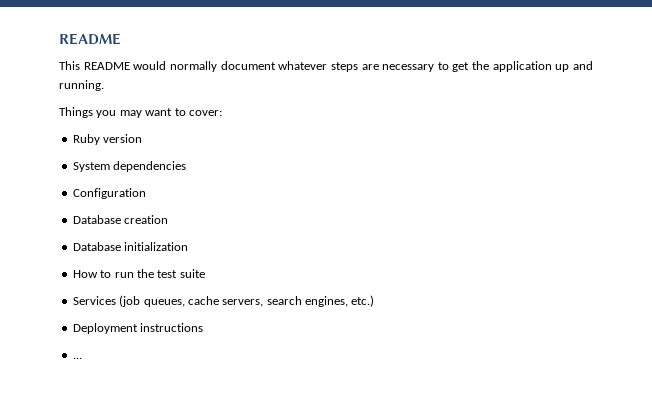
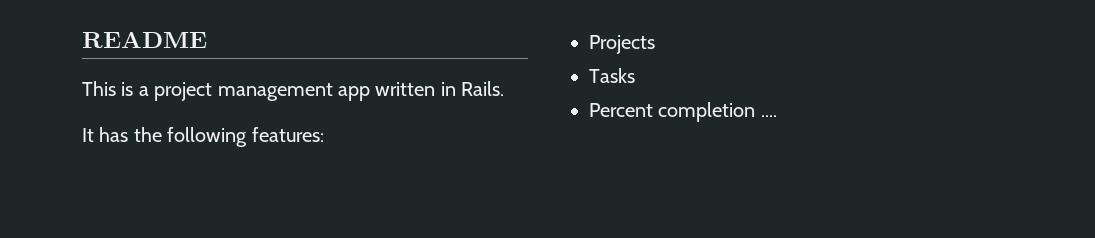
[83,61,594,72] [59,80,104,91] [59,107,222,118] [72,134,143,145] [72,161,187,172] [72,188,146,199] [72,215,169,224] [72,242,189,251] [72,269,205,278] [72,295,375,307] [72,323,204,334] [72,357,82,359] README would normally document whatever steps are necessary to get the application up and running. // Things you may want to cover: // Ruby version // System dependencies // Configuration // Database creation // Database initialization // How to run the test suite // Services (job queues, cache servers, search engines, etc.) // Deployment instructions // ... -> [121,81,505,101] [82,127,324,147] [589,35,655,54] [589,68,635,83] [589,102,777,122] is a project management app written in Rails. // It has the following features: // Projects // Tasks // Percent completion ....

